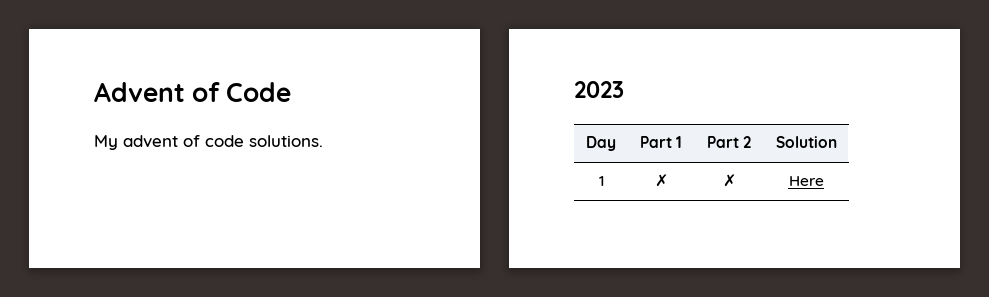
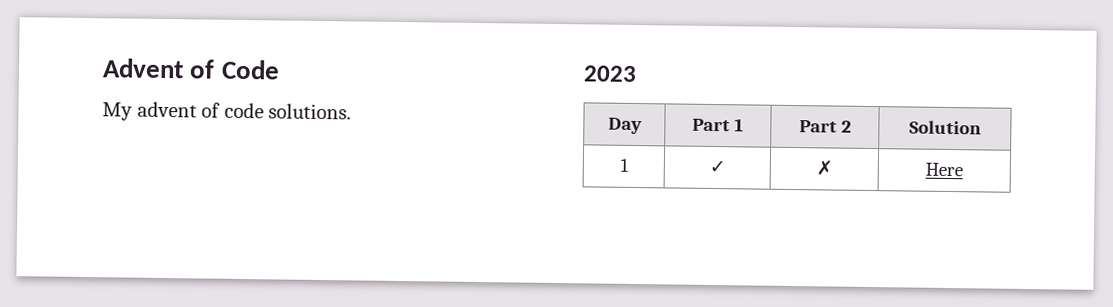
[654,174,668,187] ✗ -> [708,160,726,174] ✓

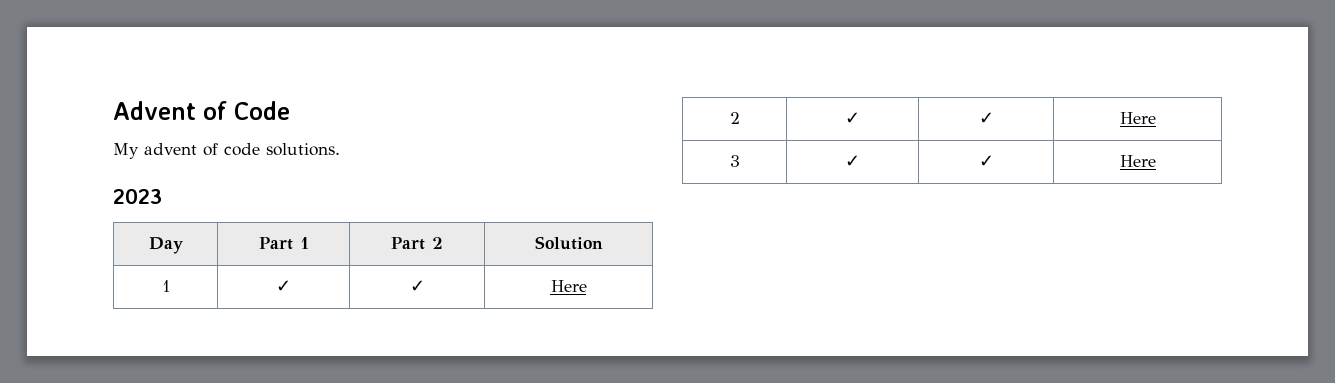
[815,160,833,176] [925,162,963,177] ✗ | Here -> [409,280,425,292] [550,280,587,292] [729,112,740,124] [845,112,860,124] [978,112,994,124] [1119,112,1156,124] [729,155,740,167] [845,155,860,167] [978,155,994,167] [1119,155,1156,167] ✓ | Here // 2 | ✓ | ✓ | Here // 3 | ✓ | ✓ | Here

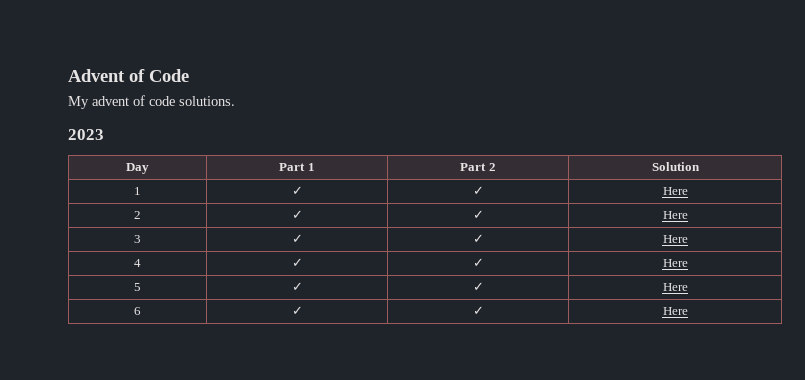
(1156, 161) none -> [134,259,141,267] [291,258,303,267] [472,258,484,267] [662,259,688,267] [134,283,141,291] [291,282,303,291] [472,282,484,291] [662,283,688,291] [134,307,141,315] [291,306,303,315] [472,306,484,315] [662,307,688,315] // 4 | ✓ | ✓ | Here // 5 | ✓ | ✓ | Here // 6 | ✓ | ✓ | Here

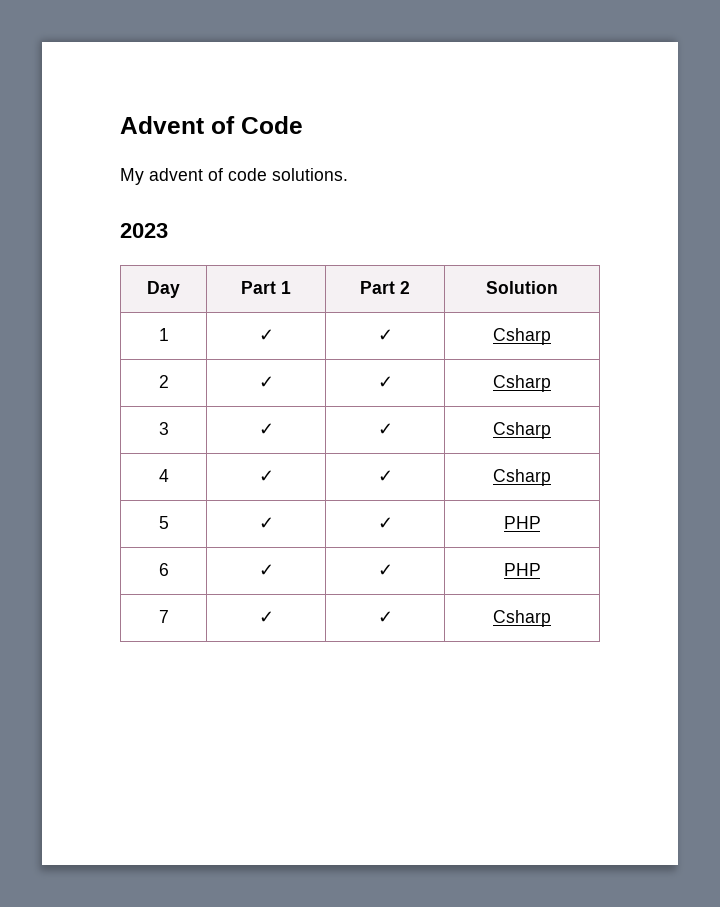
[662,187,688,195] Here -> [493,328,551,345] Csharp
[662,211,688,219] Here -> [493,375,551,392] Csharp
[662,235,688,243] Here -> [493,422,551,439] Csharp
[662,259,688,267] Here -> [493,469,551,486] Csharp
[662,283,688,291] Here -> [503,516,541,529] PHP
[662,307,688,315] Here -> [503,563,541,576] [158,610,169,623] [258,611,274,623] [377,611,393,623] [493,610,551,627] PHP // 7 | ✓ | ✓ | Csharp

